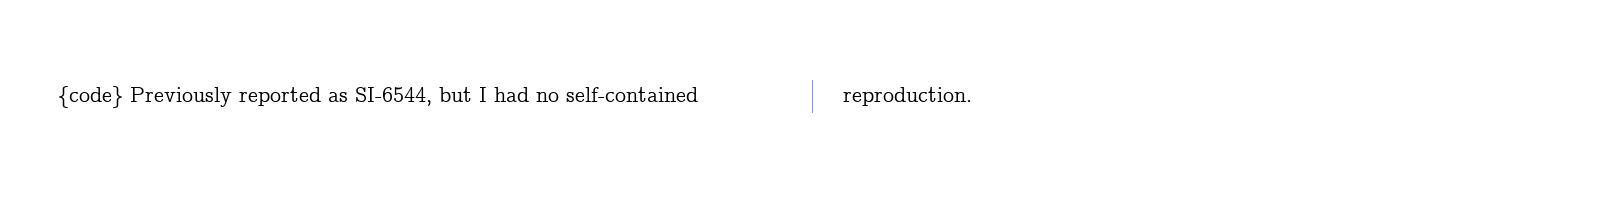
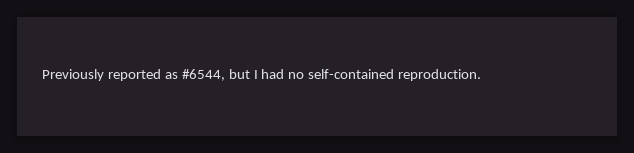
[58,86,123,108] {code} -> (42, 75) none
[355,87,432,106] SI-6544, -> [181,69,225,81] #6544,

